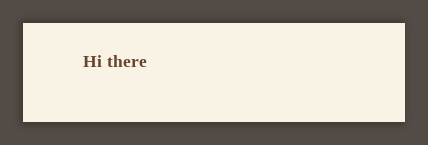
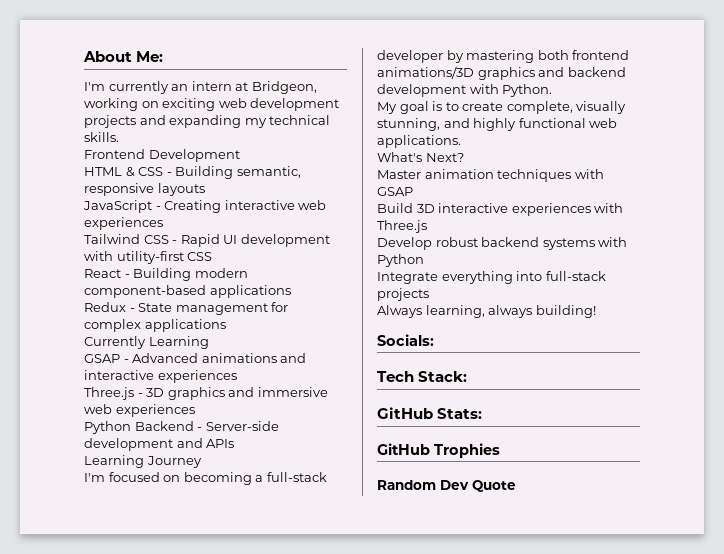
[83,55,147,67] Hi there -> [83,51,164,62] [84,81,317,94] [84,98,340,111] [84,115,331,128] [84,132,119,142] [84,149,240,162] [84,166,301,179] [84,183,205,196] [83,200,327,213] [84,217,163,230] [84,234,330,247] [84,251,213,264] [84,268,248,281] [84,285,291,298] [84,302,289,315] [84,319,226,332] [84,336,209,349] [84,353,307,363] [84,370,237,383] [84,387,328,400] [84,404,195,417] [84,421,279,434] [84,438,235,451] [84,455,202,468] [84,472,327,485] [377,50,630,63] [377,66,626,80] [377,84,553,97] [377,101,627,114] [377,118,618,131] [377,135,461,148] [377,152,464,162] [377,169,604,182] [377,187,413,196] [377,203,624,216] [377,220,427,233] [377,237,628,250] [377,254,424,267] [377,271,606,284] [377,288,429,301] [377,305,596,318] [377,334,434,346] [377,371,468,382] [377,407,483,419] [377,443,500,458] [377,480,516,492] About Me: // I'm currently an intern at Bridgeon, working on exciting web development projects and expanding my technical skills. // Frontend Development // HTML & CSS - Building semantic, responsive layouts // JavaScript - Creating interactive web experiences // Tailwind CSS - Rapid UI development with utility-first CSS // React - Building modern component-based applications // Redux - State management for complex applications // Currently Learning // GSAP - Advanced animations and interactive experiences // Three.js - 3D graphics and immersive web experiences // Python Backend - Server-side development and APIs // Learning Journey // I'm focused on becoming a full-stack developer by mastering both frontend animations/3D graphics and backend development with Python. // My goal is to create complete, visually stunning, and highly functional web applications. // What's Next? // Master animation techniques with GSAP // Build 3D interactive experiences with Three.js // Develop robust backend systems with Python // Integrate everything into full-stack projects // Always learning, always building! // Socials: // Tech Stack: // GitHub Stats: // GitHub Trophies // Random Dev Quote

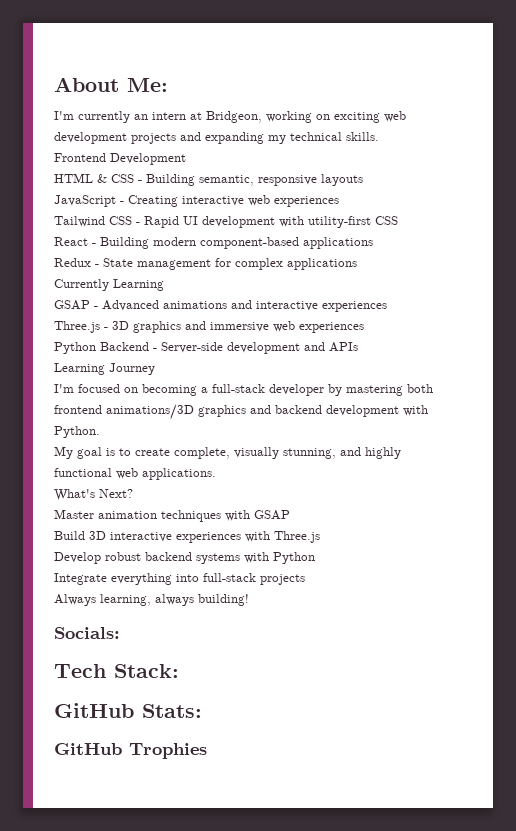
[377,480,516,492] // Random Dev Quote -> (207, 751) none

